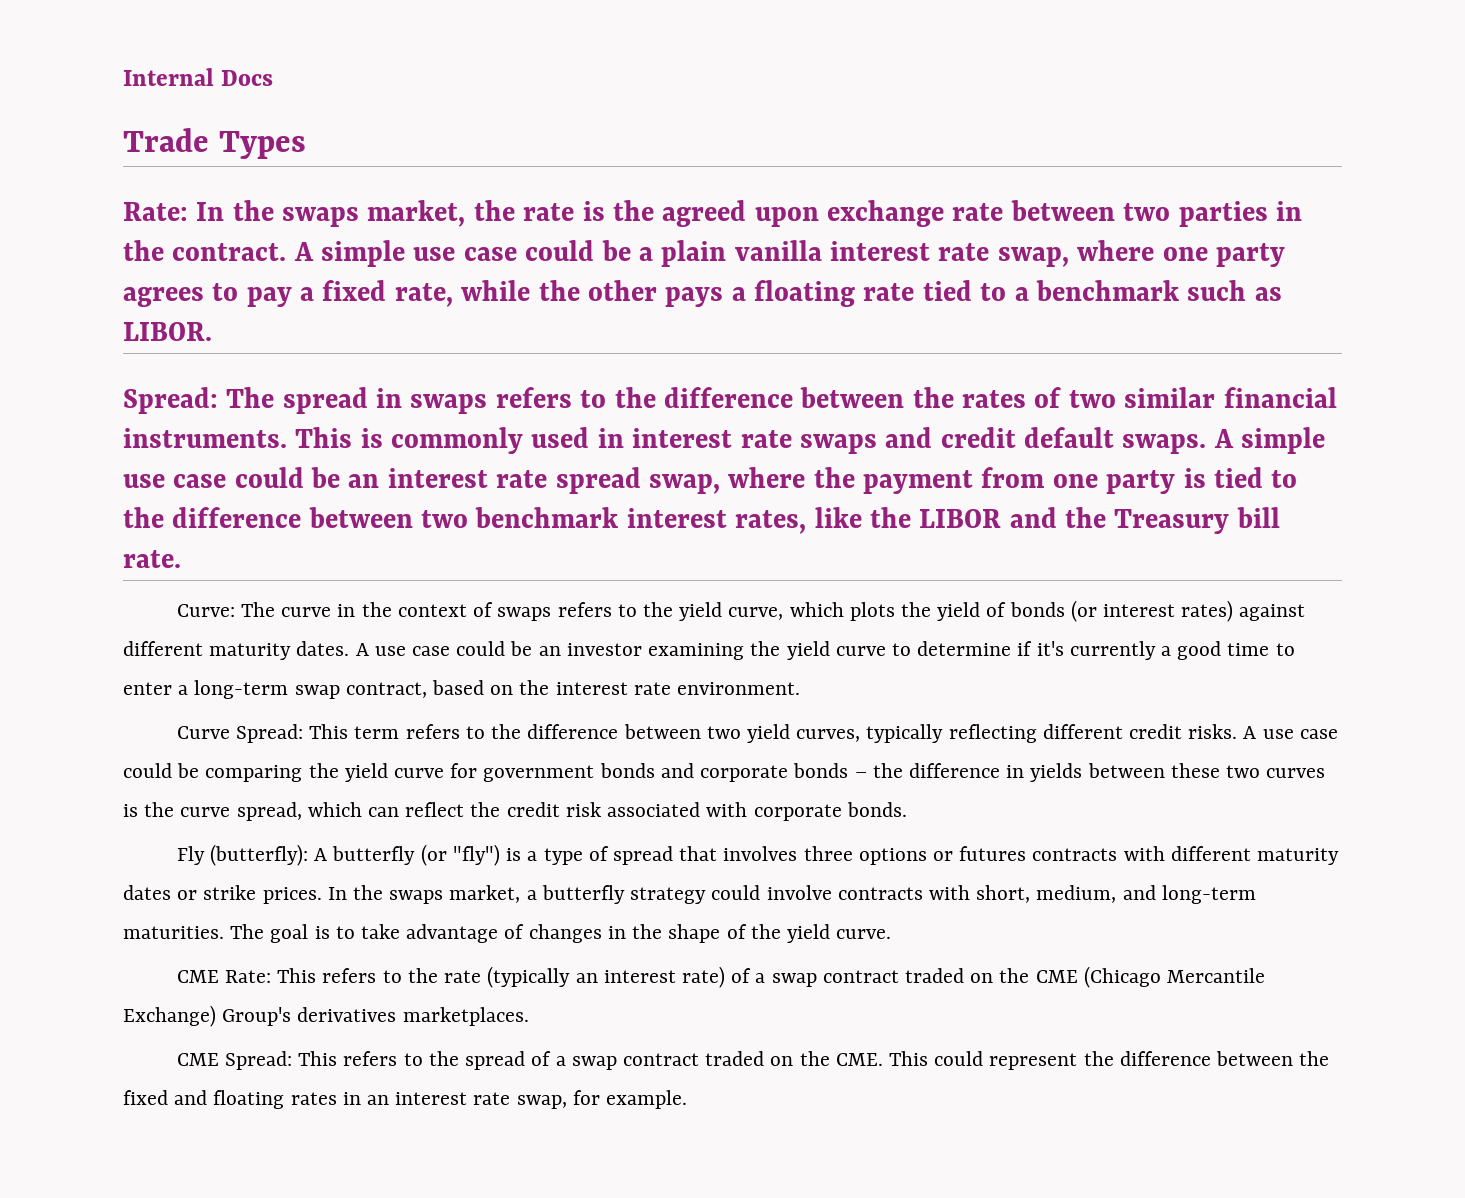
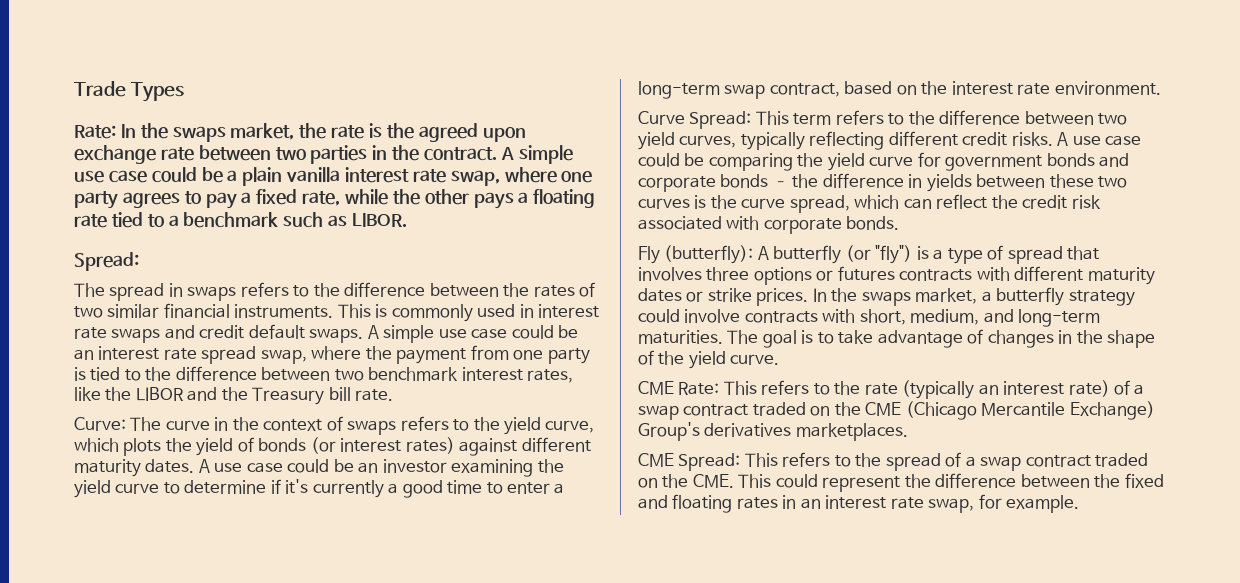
[123,68,274,86] Internal Docs // -> (74, 89) none
(218, 400) none -> (139, 261) //

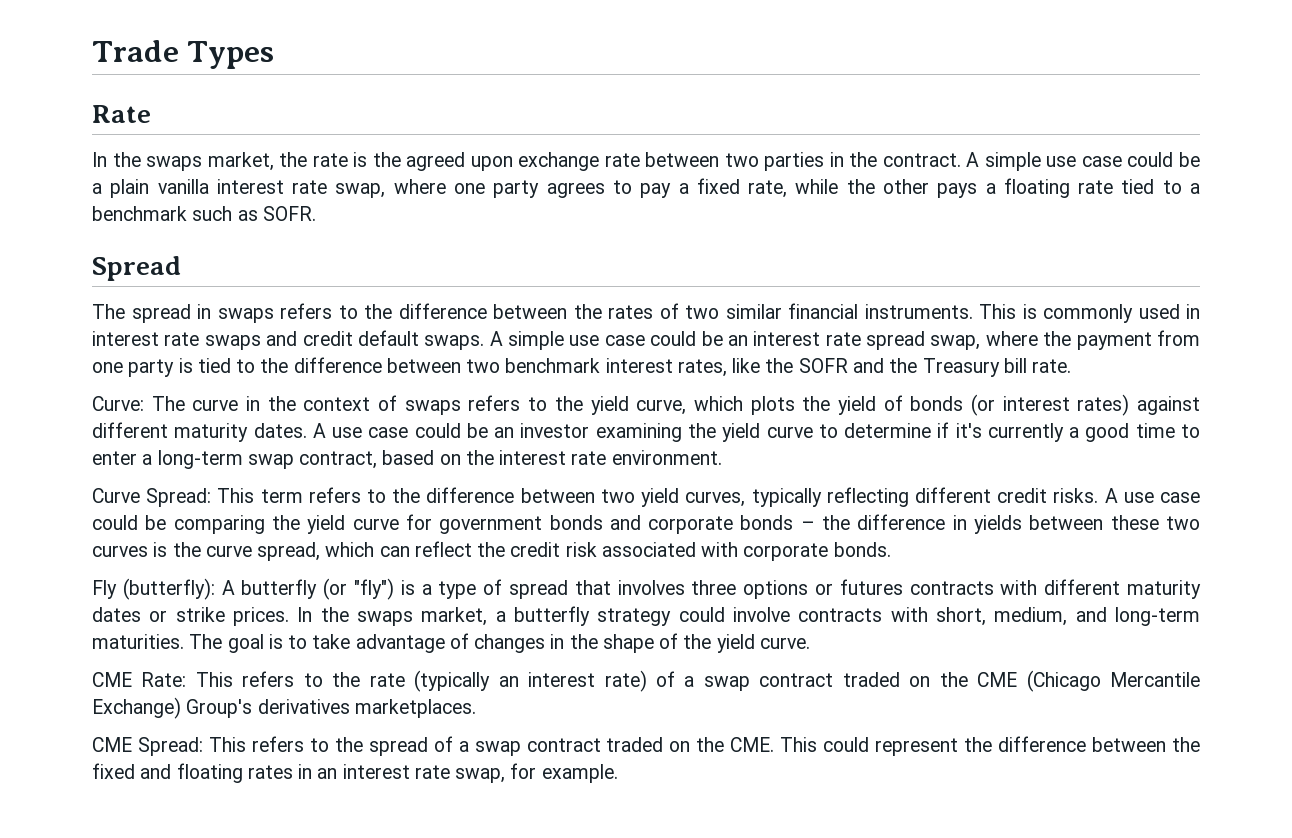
[74,125,116,139] Rate: -> [92,105,151,123] Rate //
[352,213,408,227] [74,252,139,271] LIBOR. // Spread: -> [262,206,316,221] [92,256,181,281] SOFR. // Spread
[135,387,184,401] LIBOR -> [798,358,848,373] SOFR

